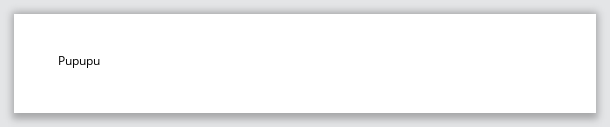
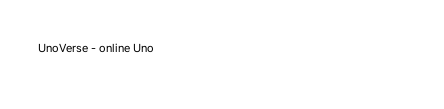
[58,56,100,68] Pupupu -> [38,43,155,53] UnoVerse - online Uno

